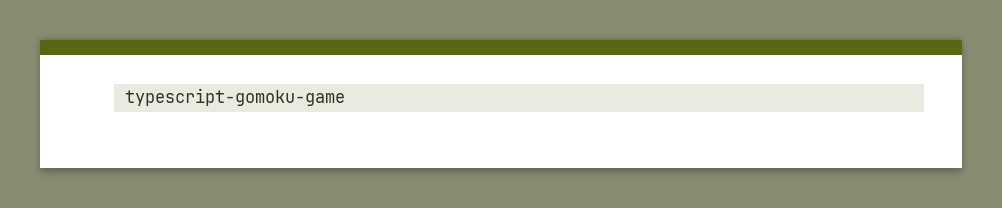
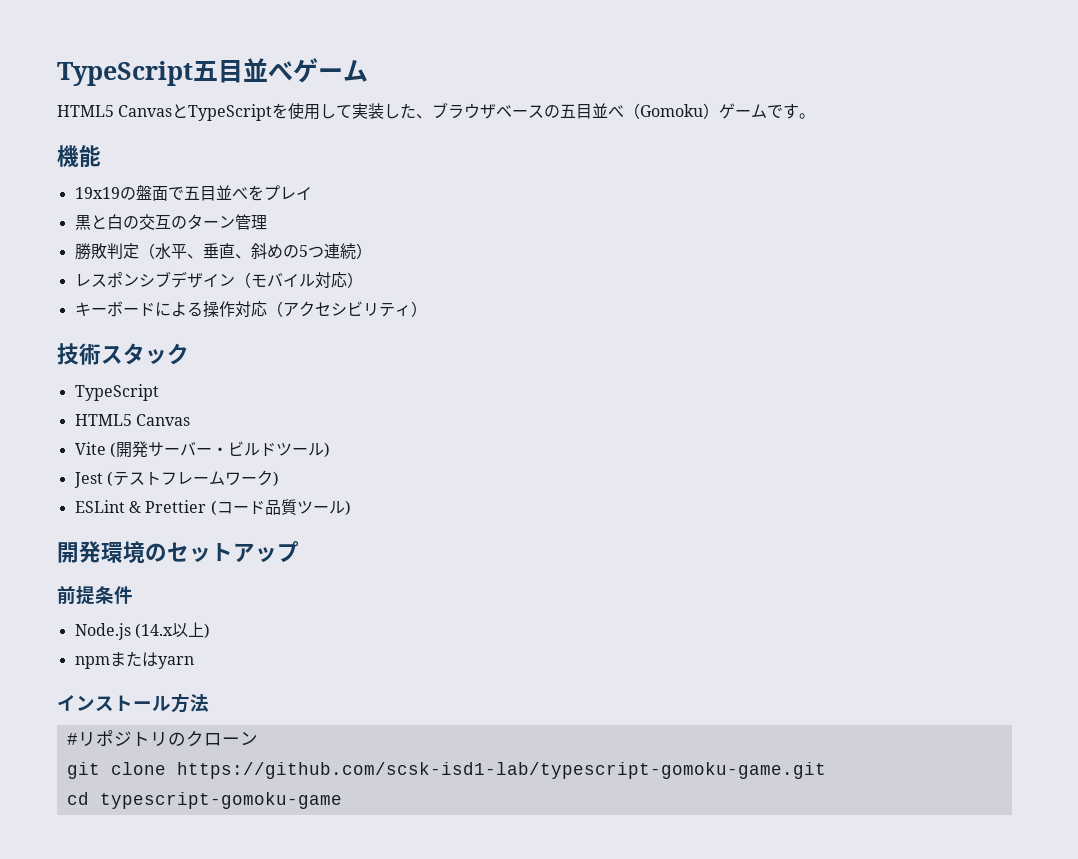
(124, 97) none -> [57,58,368,86] [57,102,816,121] [57,145,101,167] [74,185,312,201] [74,214,267,230] [74,243,372,260] [74,271,363,288] [74,301,427,318] [57,343,189,365] [74,384,159,401] [74,414,190,426] [74,441,330,458] [73,470,279,488] [74,499,351,516] [57,541,299,563] [57,585,133,605] [74,622,210,640] [74,651,194,669] [57,693,209,713] [66,730,258,747] [66,762,826,779] [66,792,89,805] TypeScript五目並べゲーム // HTML5 CanvasとTypeScriptを使用して実装した、ブラウザベースの五目並べ（Gomoku）ゲームです。 // 機能 // 19x19の盤面で五目並べをプレイ // 黒と白の交互のターン管理 // 勝敗判定（水平、垂直、斜めの5つ連続） // レスポンシブデザイン（モバイル対応） // キーボードによる操作対応（アクセシビリティ） // 技術スタック // TypeScript // HTML5 Canvas // Vite (開発サーバー・ビルドツール) // Jest (テストフレームワーク) // ESLint & Prettier (コード品質ツール) // 開発環境のセットアップ // 前提条件 // Node.js (14.x以上) // npmまたはyarn // インストール方法 // #リポジトリのクローン // git clone https://github.com/scsk-isd1-lab/typescript-gomoku-game.git // cd

